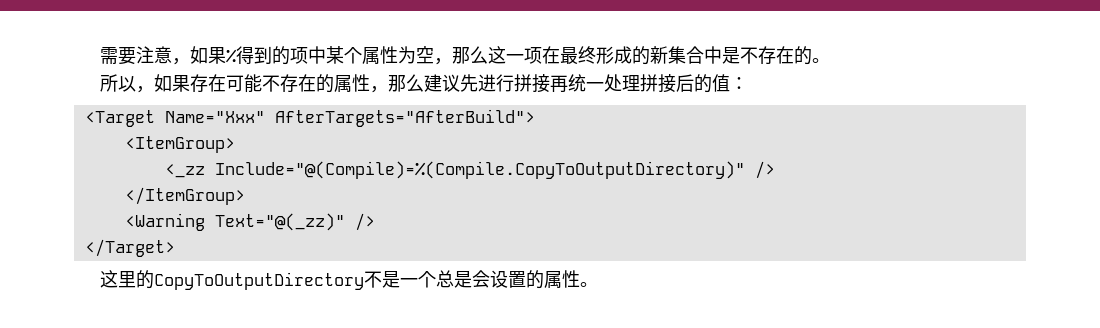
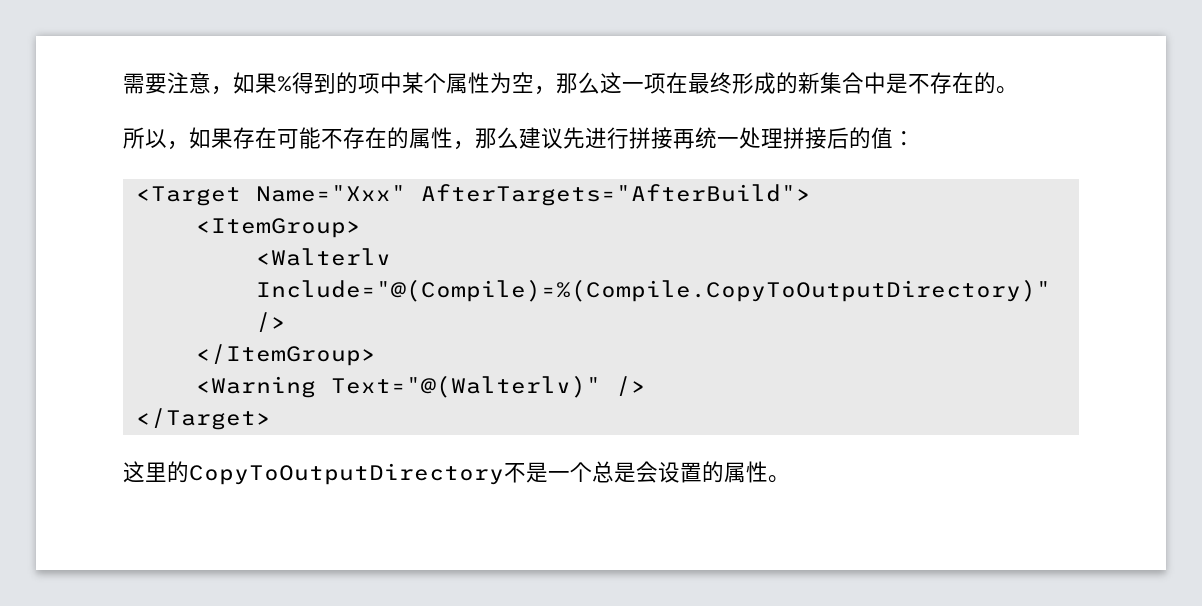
[164,164,205,178] <_zz -> [255,248,391,266] <Walterlv
[214,213,345,231] Text="@(_zz)" -> [330,375,601,398] Text="@(Walterlv)"

